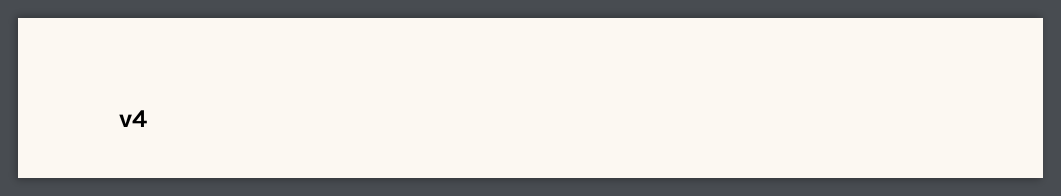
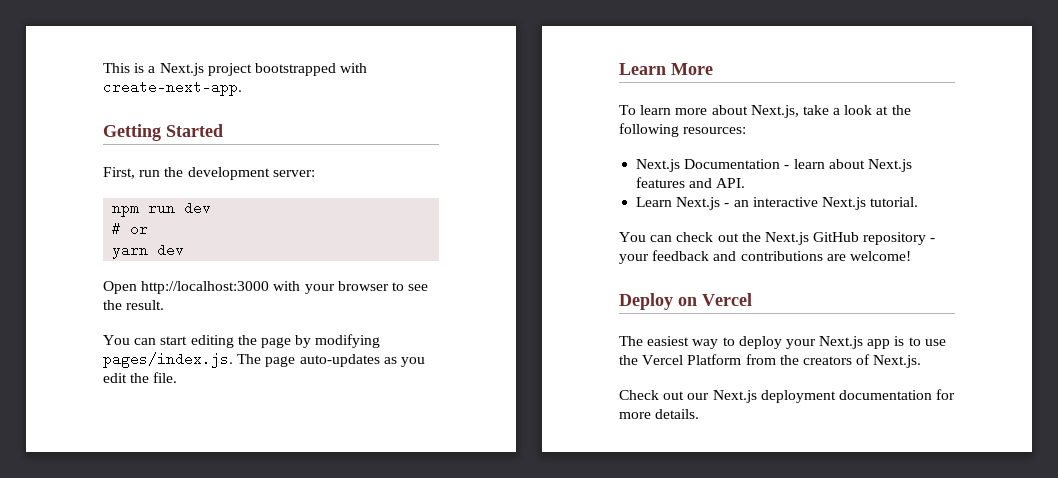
[119,110,147,127] v4 -> [103,63,368,76] [103,80,242,96] [103,124,223,141] [103,167,315,180] [112,201,212,217] [112,222,149,236] [112,243,185,259] [103,281,429,294] [103,300,165,310] [103,334,381,348] [103,352,425,368] [103,372,178,383] [619,63,713,75] [619,105,911,118] [619,123,747,137] [636,159,912,172] [636,177,746,188] [636,197,919,210] [619,232,936,245] [619,250,911,264] [619,293,752,310] [619,336,946,349] [619,354,922,368] [619,389,956,403] [619,409,700,419] This is a Next.js project bootstrapped with create-next-app. // Getting Started // First, run the development server: // npm run dev // # or // yarn dev // Open http://localhost:3000 with your browser to see the result. // You can start editing the page by modifying pages/index.js. The page auto-updates as you edit the file. // Learn More // To learn more about Next.js, take a look at the following resources: // Next.js Documentation - learn about Next.js features and API. // Learn Next.js - an interactive Next.js tutorial. // You can check out the Next.js GitHub repository - your feedback and contributions are welcome! // Deploy on Vercel // The easiest way to deploy your Next.js app is to use the Vercel Platform from the creators of Next.js. // Check out our Next.js deployment documentation for more details.

